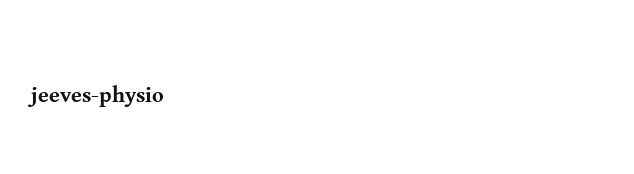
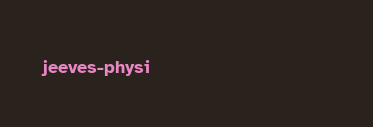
[27,85,164,107] jeeves-physio -> [41,60,150,76] jeeves-physi

